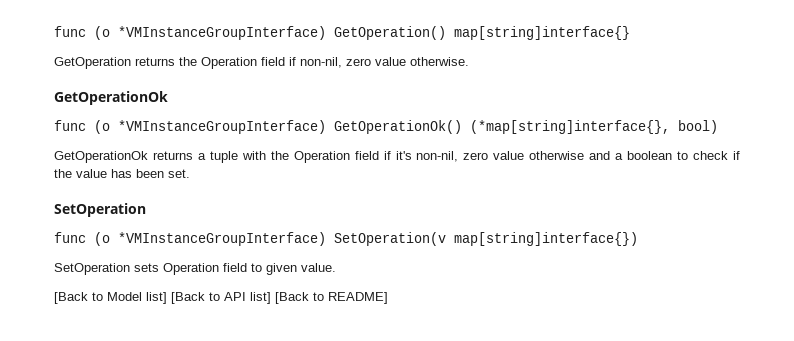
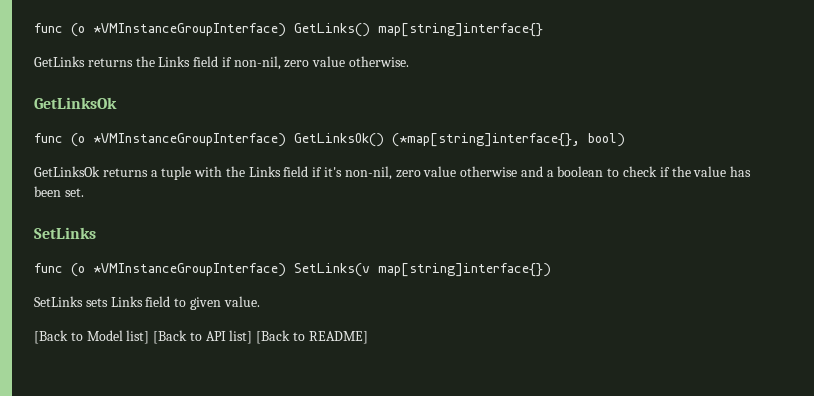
[54,26,446,40] func (o *VMInstanceGroupInterface) GetOperation() -> [34,23,370,37] func (o *VMInstanceGroupInterface) GetLinks()
[54,57,131,69] GetOperation -> [34,56,85,67] GetLinks
[201,57,257,69] Operation -> [158,56,191,67] Links
[54,91,168,105] [54,120,462,134] GetOperationOk // func (o *VMInstanceGroupInterface) GetOperationOk() -> [34,97,117,109] [34,133,384,147] GetLinksOk // func (o *VMInstanceGroupInterface) GetLinksOk()
[54,151,148,163] GetOperationOk -> [34,166,100,177] GetLinksOk
[293,151,350,163] Operation -> [248,166,281,177] Links
[54,203,146,217] [54,232,446,246] SetOperation // func (o *VMInstanceGroupInterface) SetOperation(v -> [34,227,96,239] [34,263,370,277] SetLinks // func (o *VMInstanceGroupInterface) SetLinks(v
[54,263,219,275] SetOperation sets Operation -> [34,296,143,307] SetLinks sets Links

